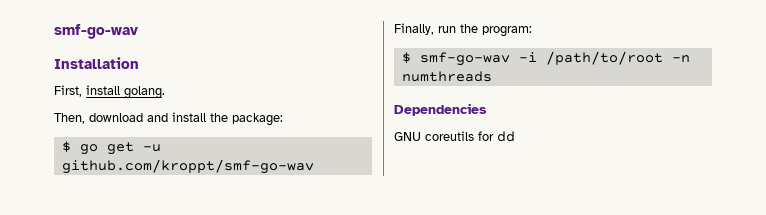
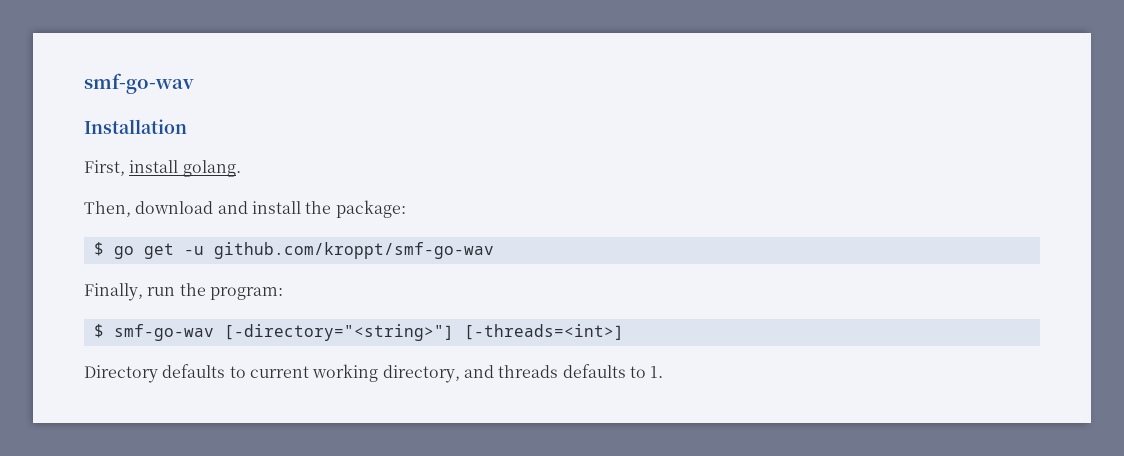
[518,51,690,65] [401,71,492,82] [394,103,487,116] [394,131,515,142] -i /path/to/root -n numthreads // Dependencies // GNU coreutils for dd -> [223,324,624,341] [84,364,664,383] [-directory="<string>"] [-threads=<int>] // Directory defaults to current working directory, and threads defaults to 1.

